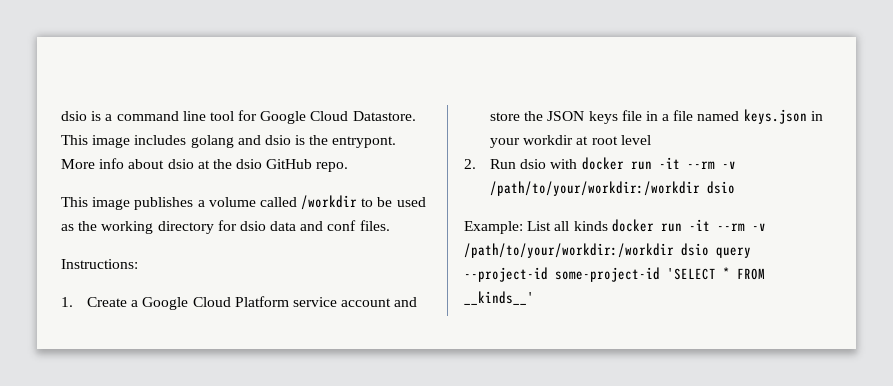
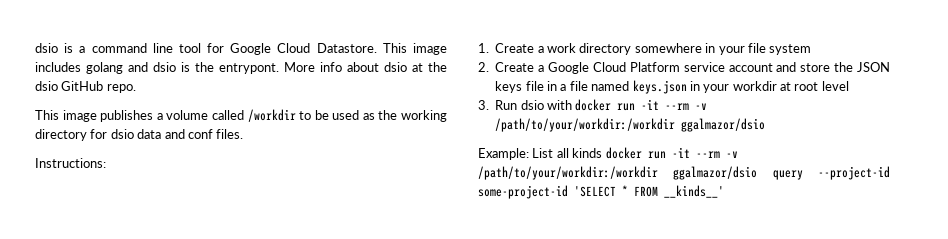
(139, 303) none -> [547,43,812,55] [478,62,545,72] work directory somewhere in your file system // 2. Create a
[464,159,476,169] 2. -> [478,100,489,110] 3.
[706,181,735,194] dsio -> [681,118,766,132] ggalmazor/dsio
[681,243,709,256] dsio -> [673,166,758,180] ggalmazor/dsio

